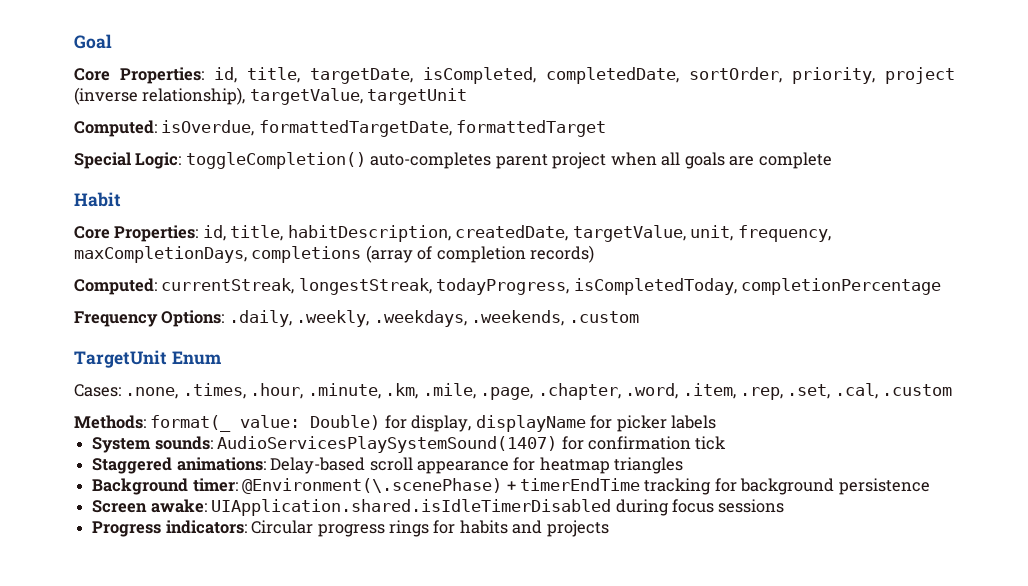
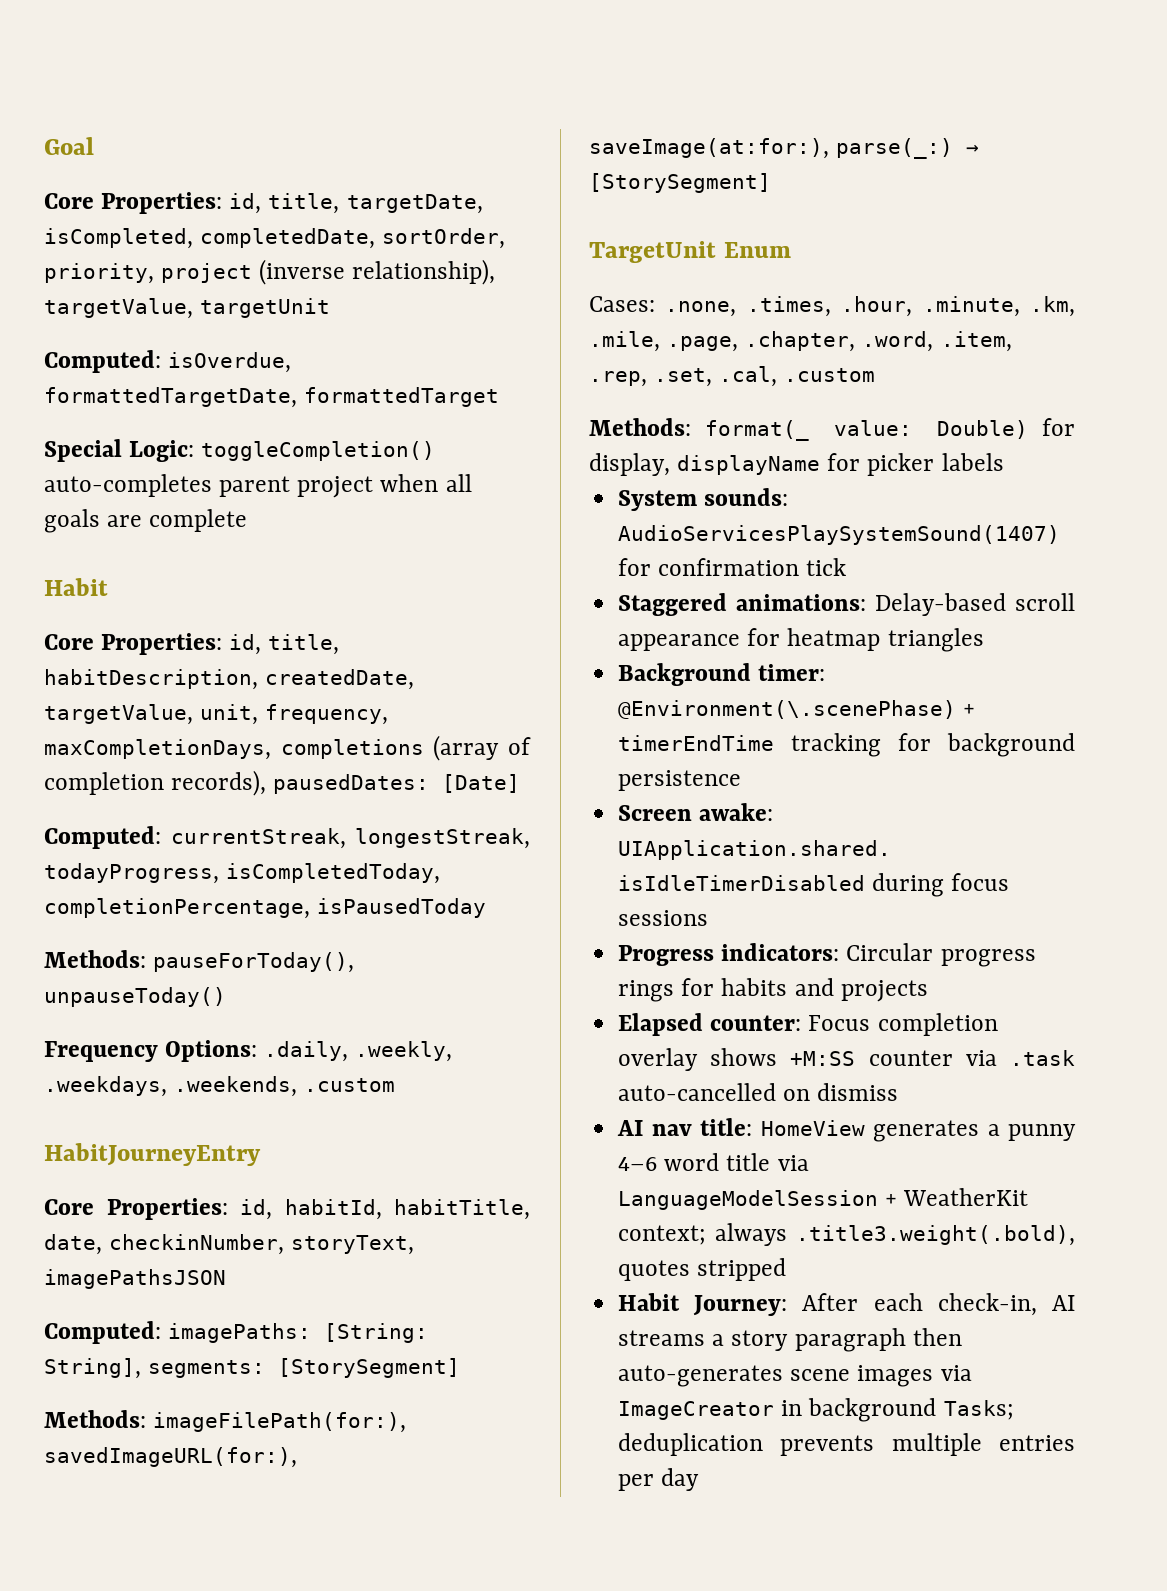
[530,245,595,263] records) -> [171,770,521,796] records), pausedDates: [Date]
[741,278,942,295] completionPercentage -> [44,898,487,919] [44,950,355,973] [44,987,226,1007] completionPercentage, isPausedToday // Methods: pauseForToday(), unpauseToday()
(639, 317) none -> [44,1143,261,1166] [44,1198,530,1220] [44,1234,415,1255] [44,1269,226,1289] [44,1321,429,1344] [44,1358,461,1379] [44,1410,407,1433] [44,1447,297,1468] [589,138,980,159] [589,173,771,193] // HabitJourneyEntry // Core Properties: id, habitId, habitTitle, date, checkinNumber, storyText, imagePathsJSON // Computed: imagePaths: [String: String], segments: [StorySegment] // Methods: imageFilePath(for:), savedImageURL(for:), saveImage(at:for:), parse(_:) → [StorySegment]
(609, 528) none -> [618,1013,998,1036] [618,1048,1075,1071] [618,1083,899,1101] [617,1118,1076,1142] [618,1153,809,1171] [618,1188,1029,1210] [618,1223,1075,1246] [618,1258,787,1281] [618,1293,1075,1316] [618,1328,962,1352] [618,1365,972,1387] [618,1398,1014,1422] [618,1433,1075,1456] [618,1468,700,1491] // Elapsed counter: Focus completion overlay shows +M:SS counter via .task auto-cancelled on dismiss // AI nav title: HomeView generates a punny 4–6 word title via LanguageModelSession + WeatherKit context; always .title3.weight(.bold), quotes stripped // Habit Journey: After each check-in, AI streams a story paragraph then auto-generates scene images via ImageCreator in background Tasks; deduplication prevents multiple entries per day

